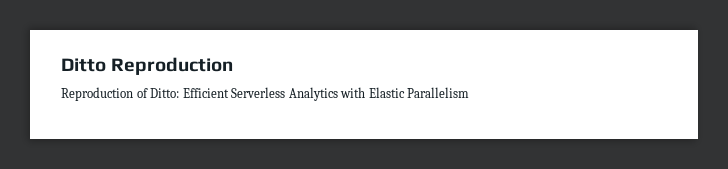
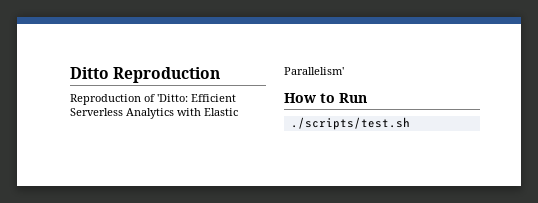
[150,88,180,98] Ditto: -> [157,94,188,102] 'Ditto:
[407,87,470,98] Parallelism -> [284,67,344,75] [284,93,367,103] [290,117,410,130] Parallelism' // How to Run // ./scripts/test.sh

